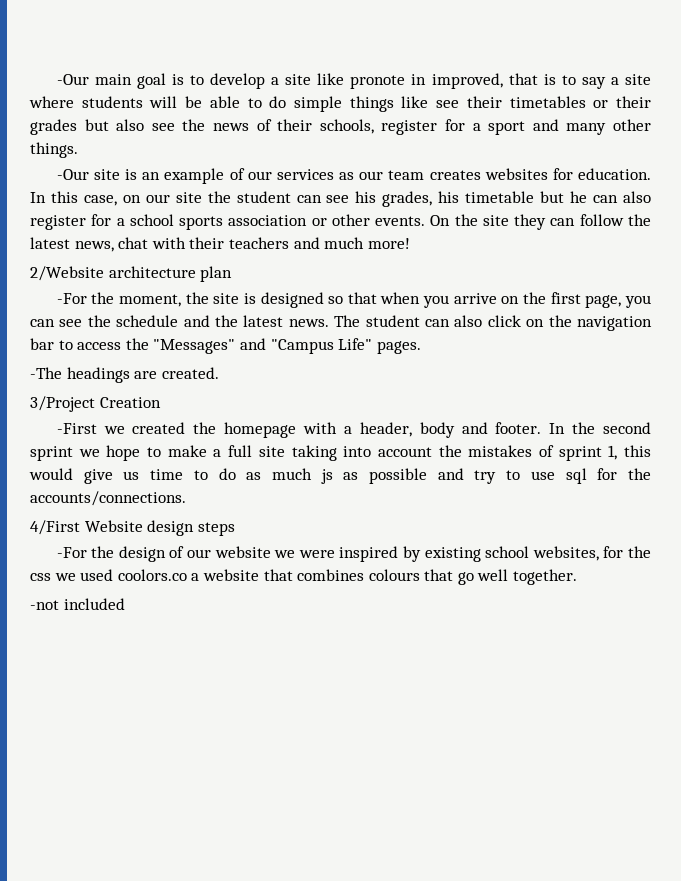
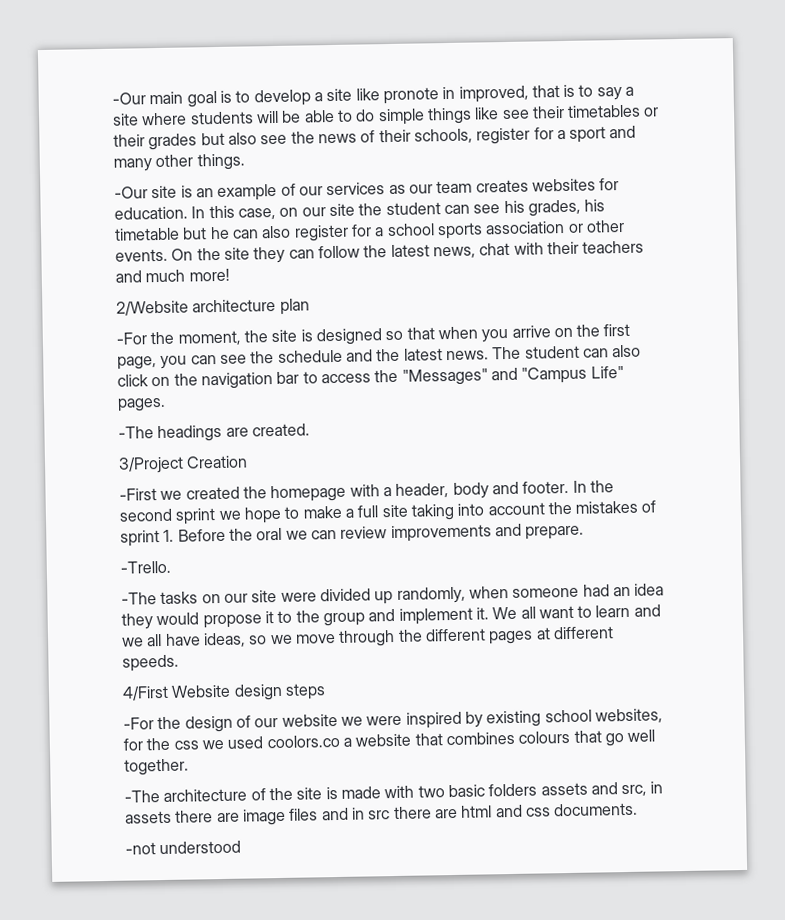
[608,445,651,460] [29,468,651,484] [30,491,186,506] 1, this would give us time to do as much js as possible and try to use sql for the accounts/connections. -> [163,523,585,543] [120,560,171,574] [121,583,665,605] [121,604,661,630] [122,626,614,648] [122,654,179,672] 1. Before the oral we can review improvements and prepare. // -Trello. // -The tasks on our site were divided up randomly, when someone had an idea they would propose it to the group and implement it. We all want to learn and we all have ideas, so we move through the different pages at different speeds.
(578, 577) none -> [124,781,664,803] [125,802,639,826] // -The architecture of the site is made with two basic folders assets and src, in assets there are image files and in src there are html and css documents.
[63,598,125,610] included -> [159,840,242,855] understood

